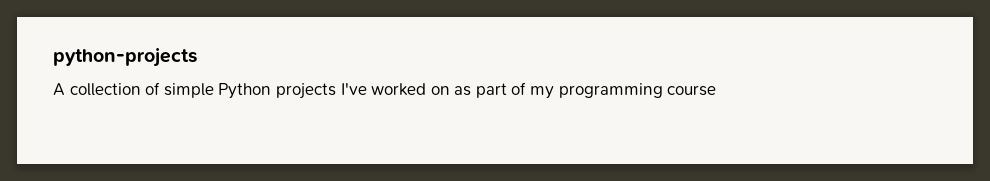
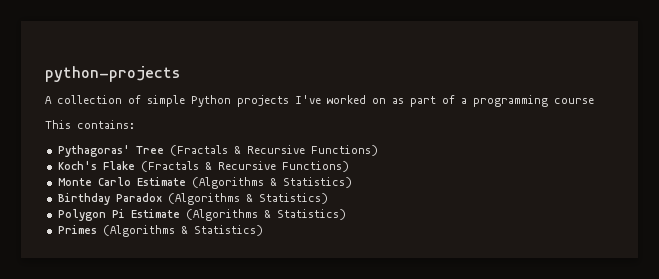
[530,86,555,99] my -> [461,98,467,104] a
(717, 90) none -> [45,120,135,129] [57,145,378,157] [57,161,349,172] [57,177,352,189] [57,193,328,205] [57,209,346,221] [57,225,263,237] // This contains: // Pythagoras' Tree (Fractals & Recursive Functions) // Koch's Flake (Fractals & Recursive Functions) // Monte Carlo Estimate (Algorithms & Statistics) // Birthday Paradox (Algorithms & Statistics) // Polygon Pi Estimate (Algorithms & Statistics) // Primes (Algorithms & Statistics)

